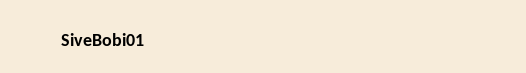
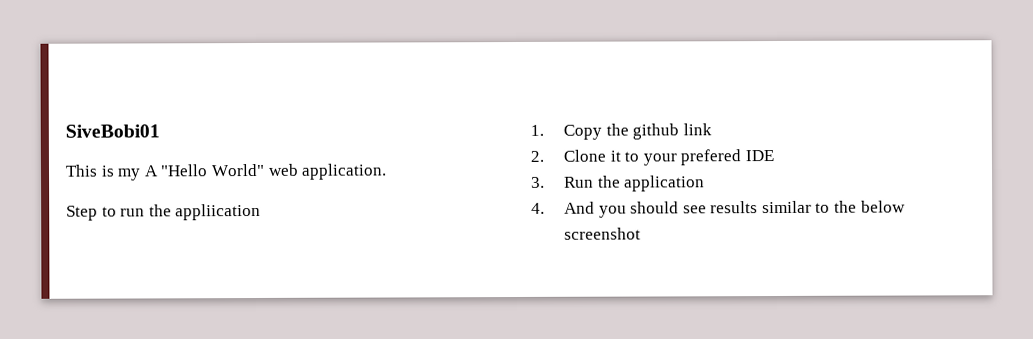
(144, 39) none -> [65,163,388,181] [66,203,262,221] [530,123,712,140] [530,149,774,166] [531,175,706,192] [531,200,906,218] [563,227,641,240] // This is my A "Hello World" web application. // Step to run the appliication // 1. Copy the github link // 2. Clone it to your prefered IDE // 3. Run the application // 4. And you should see results similar to the below screenshot

